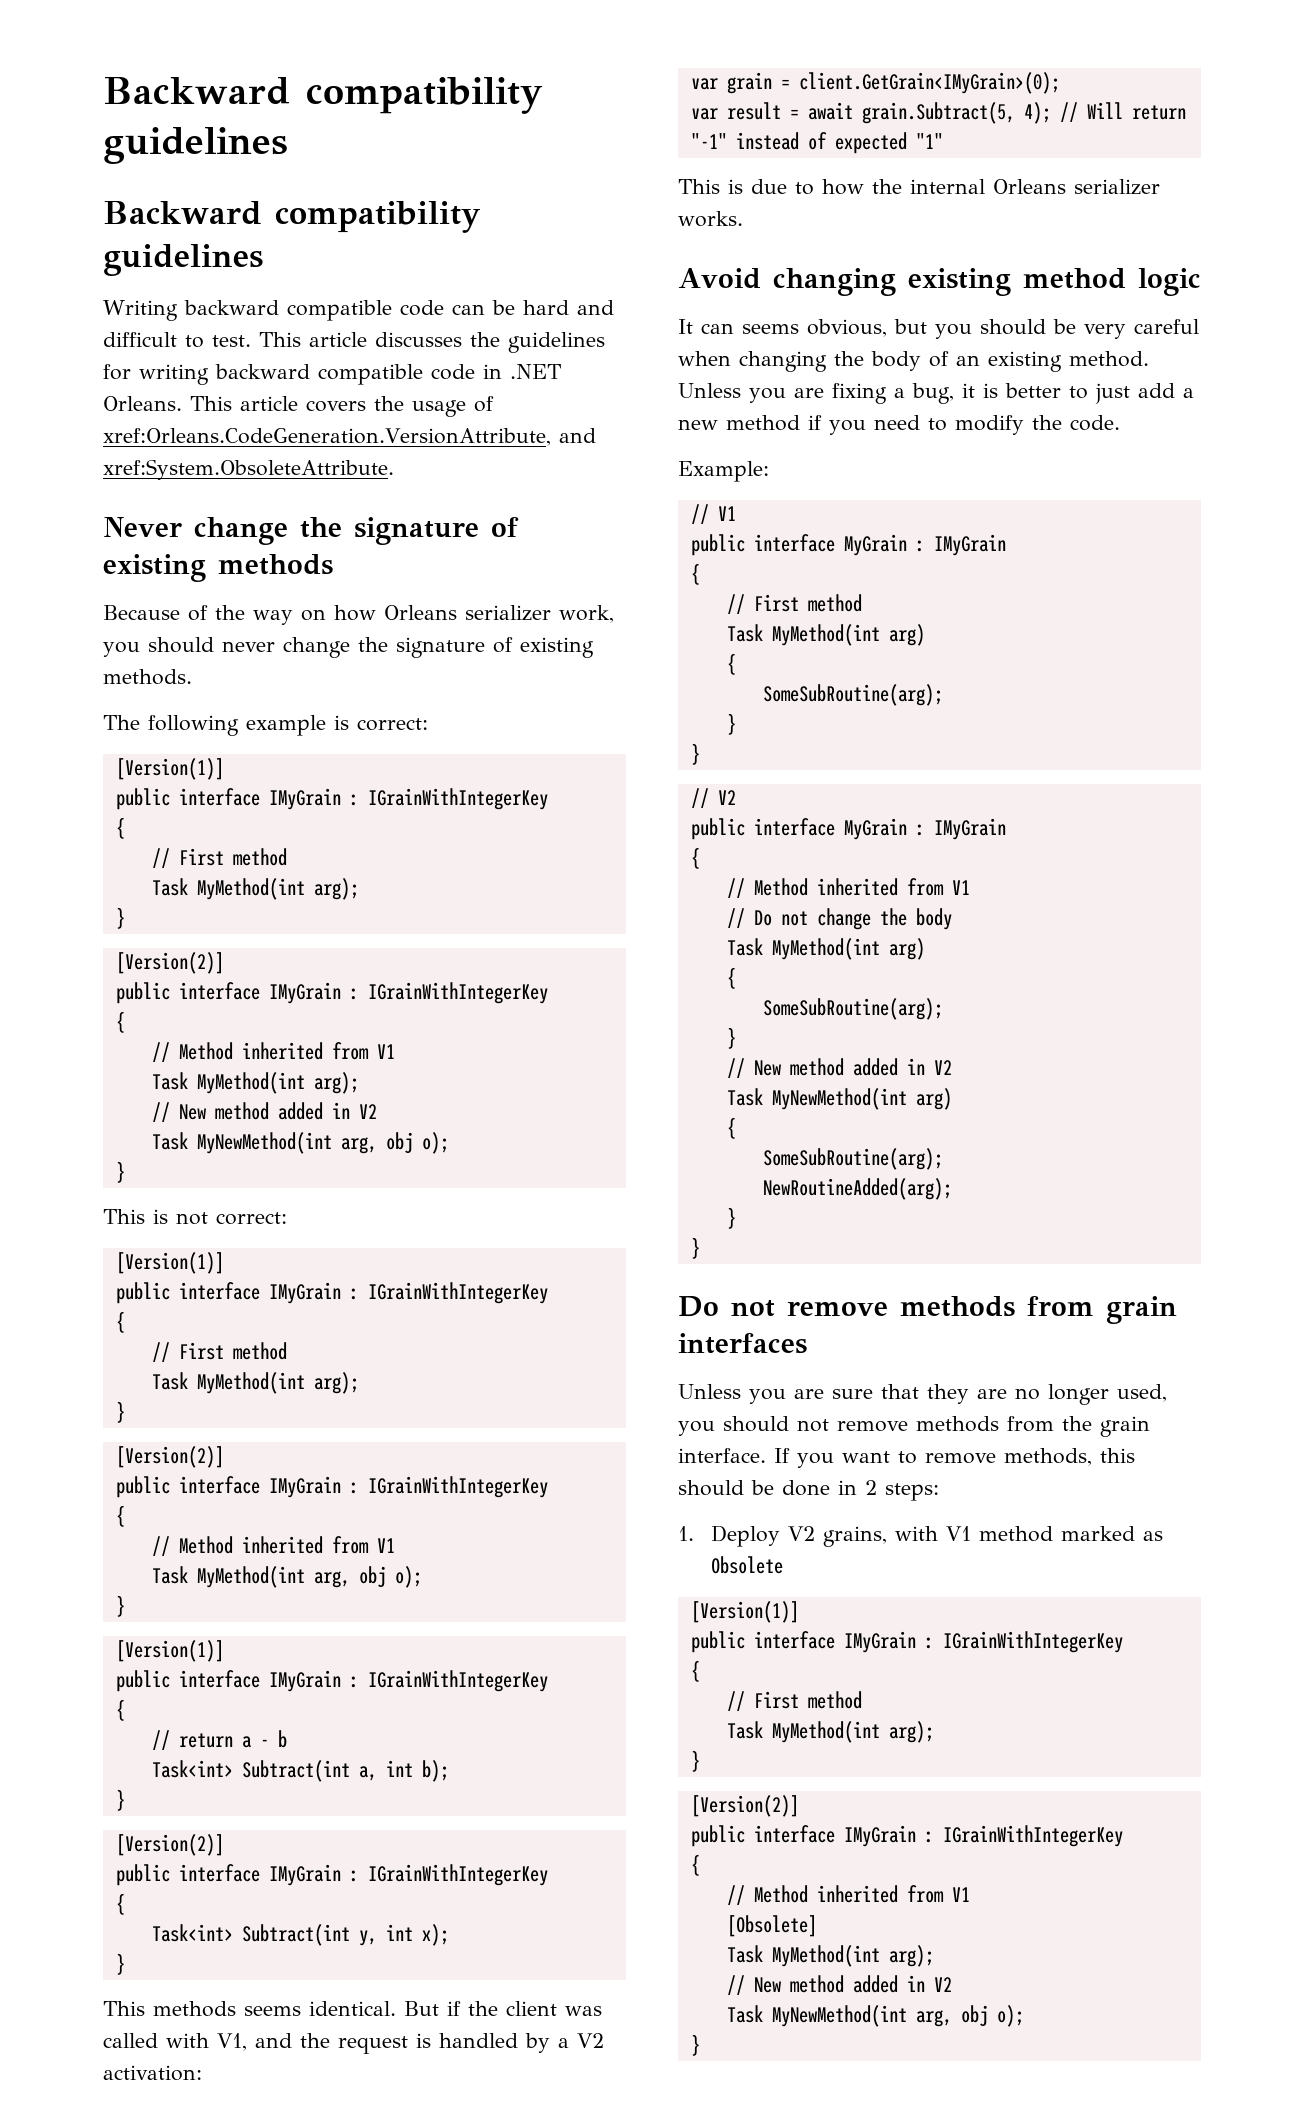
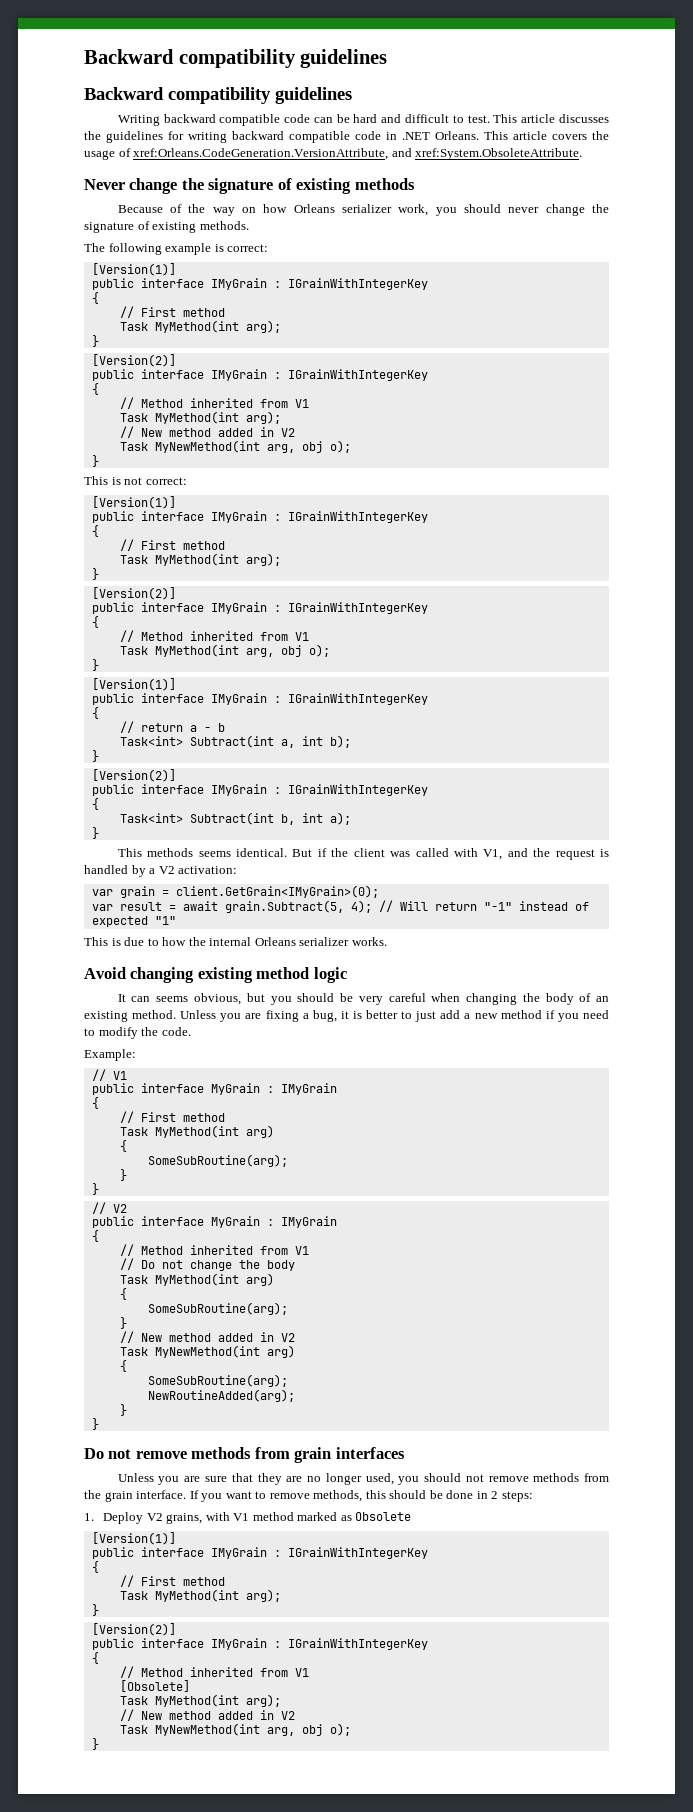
[358,1924,449,1946] y, int x); -> [280,812,351,825] b, int a);

